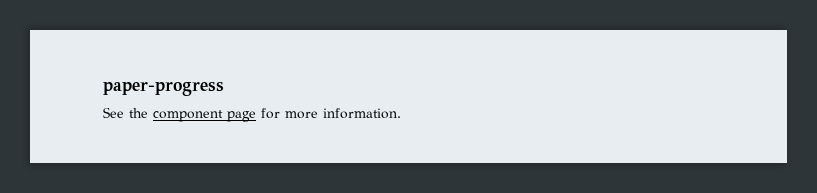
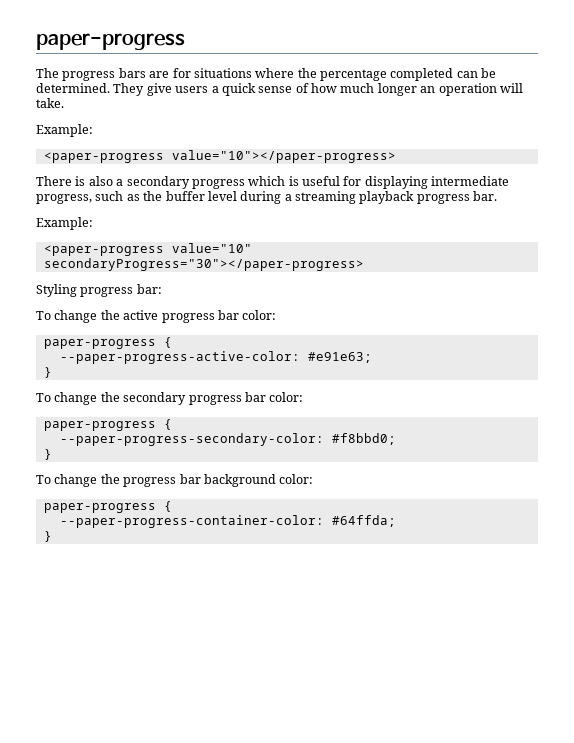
[103,107,401,122] See the component page for more information. -> [36,68,497,81] [36,83,523,96] [36,98,64,108] [36,124,93,137] [43,150,396,163] [36,176,510,189] [36,191,498,204] [36,217,93,230] [43,243,252,256] [43,258,364,271] [36,284,162,297] [36,310,277,323] [43,337,172,349] [59,351,372,364] [43,367,52,378] [36,392,304,405] [43,419,172,431] [59,433,396,446] [43,449,52,460] [36,474,314,487] [43,501,172,513] [59,515,396,528] [43,531,52,542] The progress bars are for situations where the percentage completed can be determined. They give users a quick sense of how much longer an operation will take. // Example: // <paper-progress value="10"></paper-progress> // There is also a secondary progress which is useful for displaying intermediate progress, such as the buffer level during a streaming playback progress bar. // Example: // <paper-progress value="10" secondaryProgress="30"></paper-progress> // Styling progress bar: // To change the active progress bar color: // paper-progress { // --paper-progress-active-color: #e91e63; // } // To change the secondary progress bar color: // paper-progress { // --paper-progress-secondary-color: #f8bbd0; // } // To change the progress bar background color: // paper-progress { // --paper-progress-container-color: #64ffda; // }

